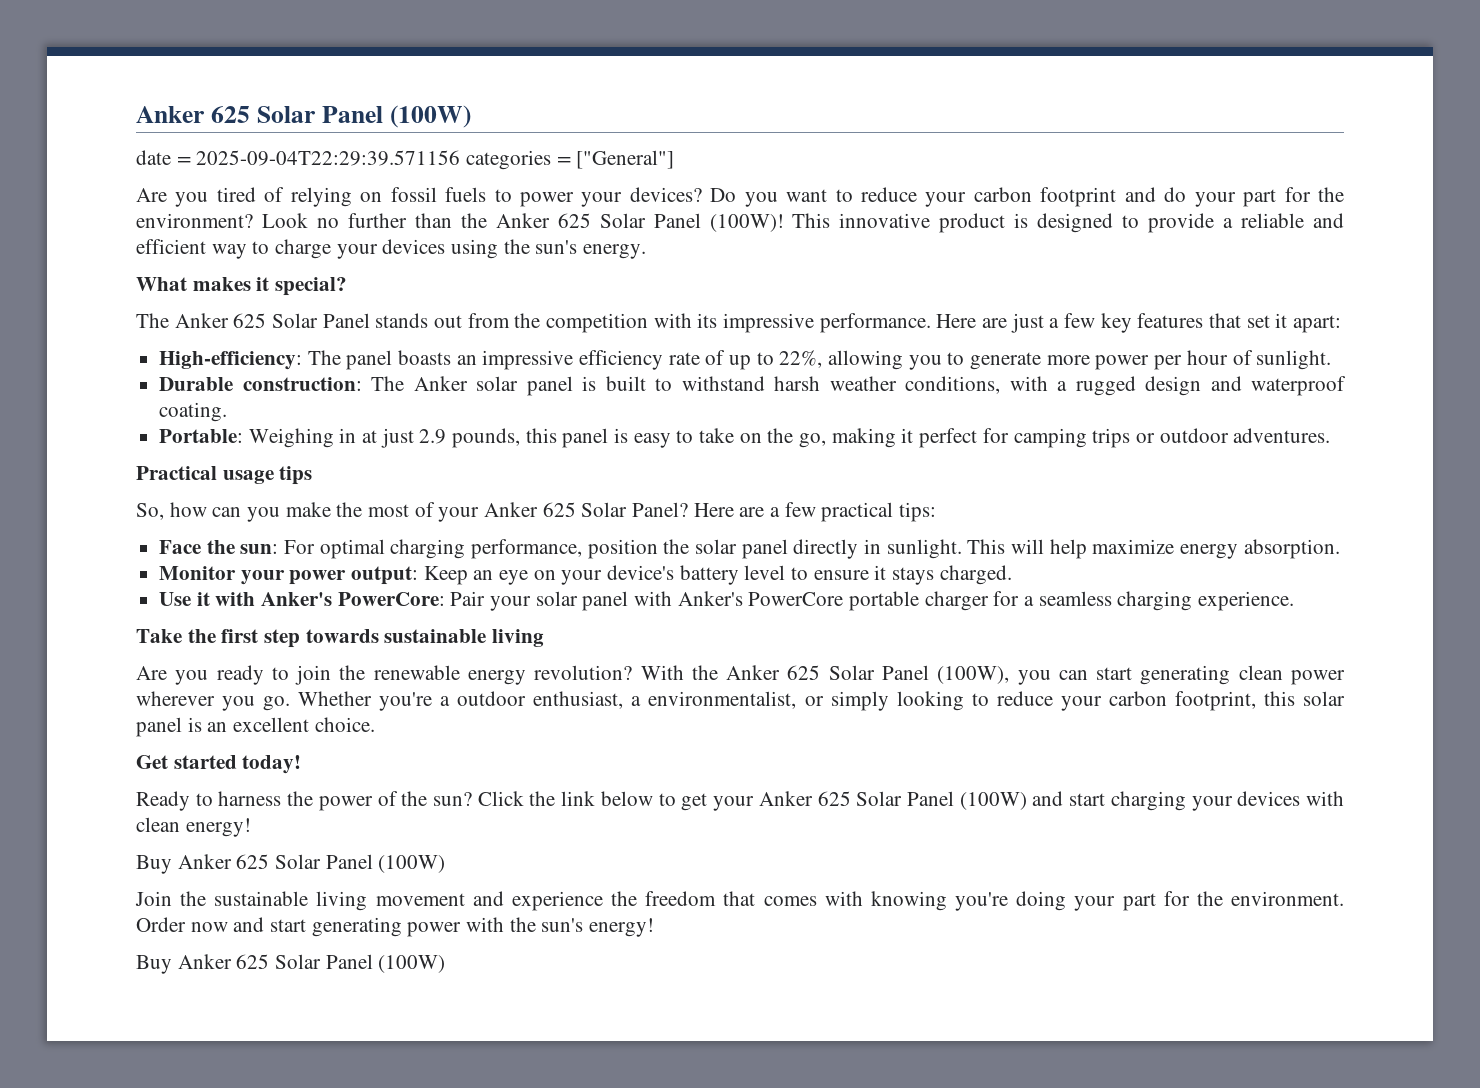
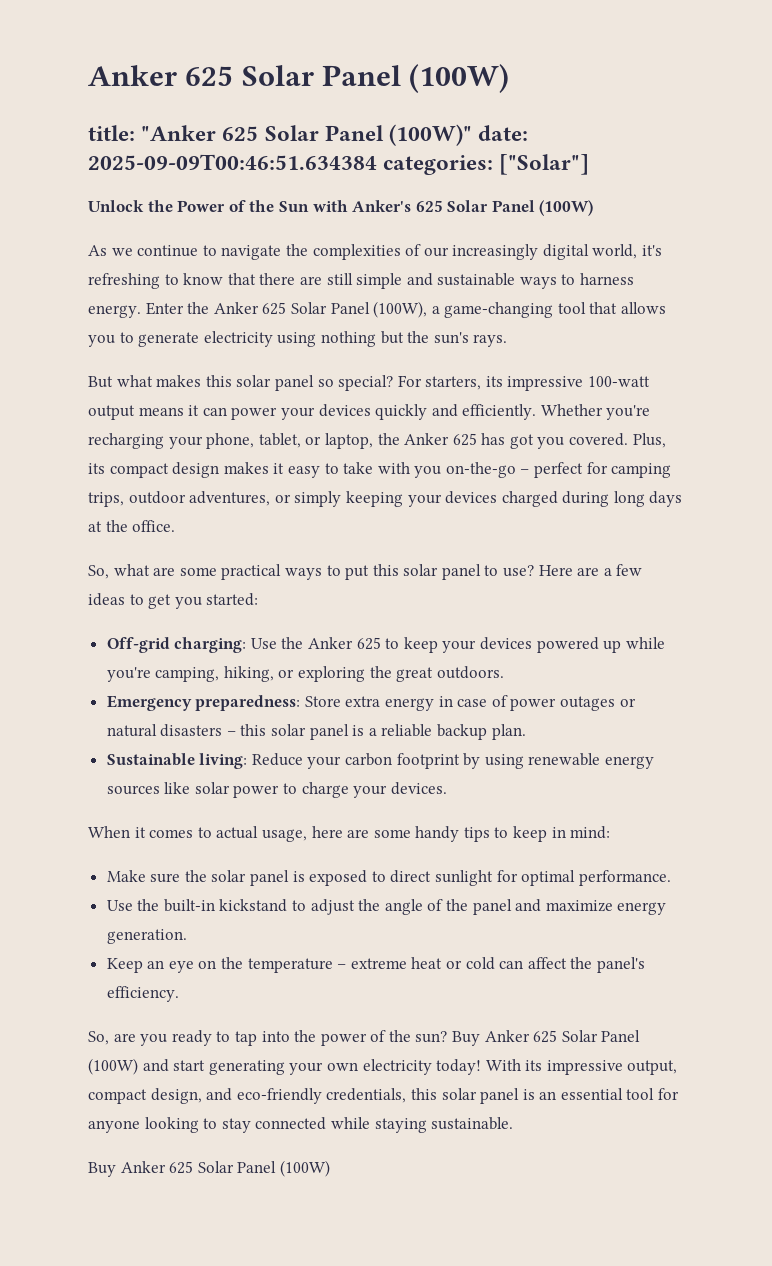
[136,105,471,128] [136,150,675,170] [136,187,1345,207] [136,213,1345,233] [136,239,647,259] [136,277,348,296] [136,313,1342,333] [159,350,1332,370] [159,376,1346,396] [159,402,228,422] [159,428,1331,448] [136,466,313,485] [136,502,937,522] [159,539,1340,559] [159,565,1012,585] [159,591,1295,611] [136,629,545,648] [136,665,684,685] Anker 625 Solar Panel (100W) // date = 2025-09-04T22:29:39.571156 categories = ["General"] // Are you tired of relying on fossil fuels to power your devices? Do you want to reduce your carbon footprint and do your part for the environment? Look no further than the Anker 625 Solar Panel (100W)! This innovative product is designed to provide a reliable and efficient way to charge your devices using the sun's energy. // What makes it special? // The Anker 625 Solar Panel stands out from the competition with its impressive performance. Here are just a few key features that set it apart: // High-efficiency: The panel boasts an impressive efficiency rate of up to 22%, allowing you to generate more power per hour of sunlight. // Durable construction: The Anker solar panel is built to withstand harsh weather conditions, with a rugged design and waterproof coating. // Portable: Weighing in at just 2.9 pounds, this panel is easy to take on the go, making it perfect for camping trips or outdoor adventures. // Practical usage tips // So, how can you make the most of your Anker 625 Solar Panel? Here are a few practical tips: // Face the sun: For optimal charging performance, position the solar panel directly in sunlight. This will help maximize energy absorption. // Monitor your power output: Keep an eye on your device's battery level to ensure it stays charged. // Use it with Anker's PowerCore: Pair your solar panel with Anker's PowerCore portable charger for a seamless charging experience. // Take the first step towards sustainable living // Are you ready to join the renewable energy revolution? With -> [88,64,510,93] [88,124,529,146] [88,154,590,175] [88,200,594,216] [88,244,663,260] [88,273,635,289] [88,302,184,318] Anker 625 Solar Panel (100W) // title: "Anker 625 Solar Panel (100W)" date: 2025-09-09T00:46:51.634384 categories: ["Solar"] // Unlock the Power of the Sun with Anker's 625 Solar Panel (100W) // As we continue to navigate the complexities of our increasingly digital world, it's refreshing to know that there are still simple and sustainable ways to harness energy. Enter
[1017,665,1346,685] [136,691,1345,711] [136,717,375,737] [136,755,302,774] [136,791,282,811] you can start generating clean power wherever you go. Whether you're a outdoor enthusiast, a environmentalist, or simply looking to reduce your carbon footprint, this solar panel is an excellent choice. // Get started today! // Ready to harness -> [431,302,667,318] [88,331,508,347] [88,375,651,391] [88,404,651,420] [88,433,666,449] [88,462,672,478] [88,491,683,507] [88,520,176,532] [88,564,643,580] [88,593,259,609] [106,637,665,653] [106,666,504,682] [106,695,636,711] [106,724,526,740] [106,753,655,769] [106,782,447,798] [88,826,611,842] [106,870,671,886] [106,899,667,915] [106,929,187,944] [106,957,645,973] [106,986,179,1002] [88,1030,290,1046] a game-changing tool that allows you to generate electricity using nothing but the sun's rays. // But what makes this solar panel so special? For starters, its impressive 100-watt output means it can power your devices quickly and efficiently. Whether you're recharging your phone, tablet, or laptop, the Anker 625 has got you covered. Plus, its compact design makes it easy to take with you on-the-go – perfect for camping trips, outdoor adventures, or simply keeping your devices charged during long days at the office. // So, what are some practical ways to put this solar panel to use? Here are a few ideas to get you started: // Off-grid charging: Use the Anker 625 to keep your devices powered up while you're camping, hiking, or exploring the great outdoors. // Emergency preparedness: Store extra energy in case of power outages or natural disasters – this solar panel is a reliable backup plan. // Sustainable living: Reduce your carbon footprint by using renewable energy sources like solar power to charge your devices. // When it comes to actual usage, here are some handy tips to keep in mind: // Make sure the solar panel is exposed to direct sunlight for optimal performance. // Use the built-in kickstand to adjust the angle of the panel and maximize energy generation. // Keep an eye on the temperature – extreme heat or cold can affect the panel's efficiency. // So, are you ready to tap into
[477,791,755,811] Click the link below to get your -> [452,1031,481,1046] Buy
[1110,791,1345,811] [136,817,251,837] [136,854,446,874] [135,891,1344,911] [136,917,655,937] [136,954,446,974] charging your devices with clean energy! // Buy Anker 625 Solar Panel (100W) // Join the sustainable living movement and experience the freedom that comes with knowing you're doing your part for the environment. Order now and start generating power with the sun's energy! // Buy Anker 625 Solar Panel (100W) -> [208,1059,678,1075] [88,1088,680,1104] [88,1117,514,1133] [88,1160,330,1177] generating your own electricity today! With its impressive output, compact design, and eco-friendly credentials, this solar panel is an essential tool for anyone looking to stay connected while staying sustainable. // Buy Anker 625 Solar Panel (100W)

